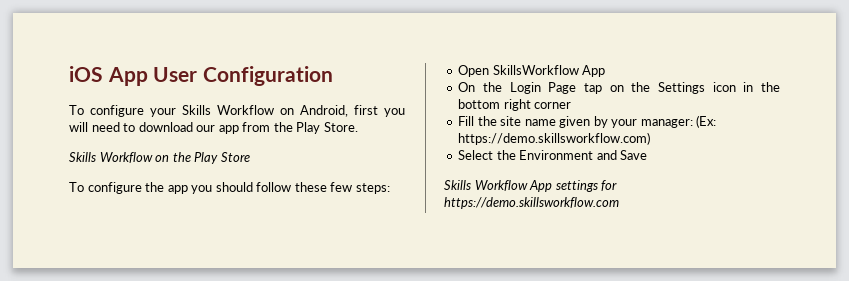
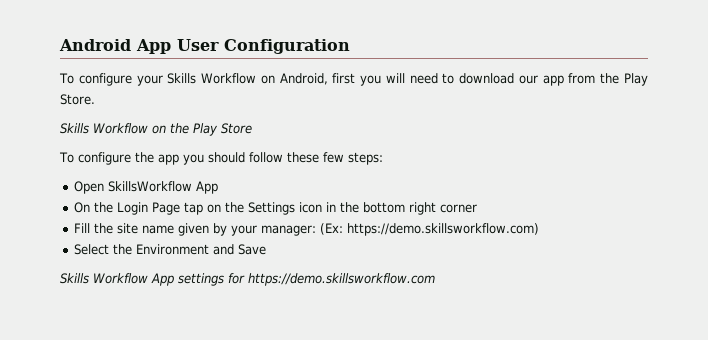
[69,66,103,82] iOS -> [59,39,131,51] Android

